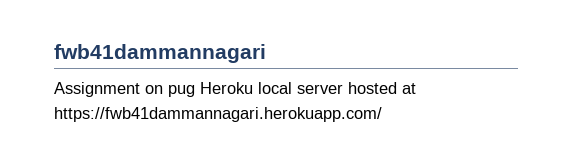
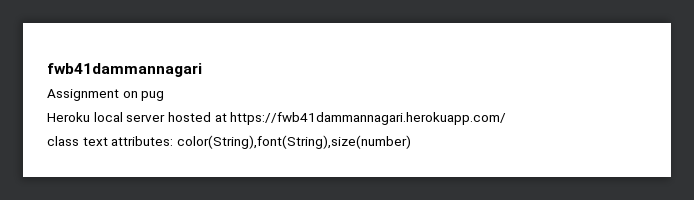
(195, 91) none -> (165, 96) //
(382, 114) none -> [47,135,411,149] // class text attributes: color(String),font(String),size(number)

